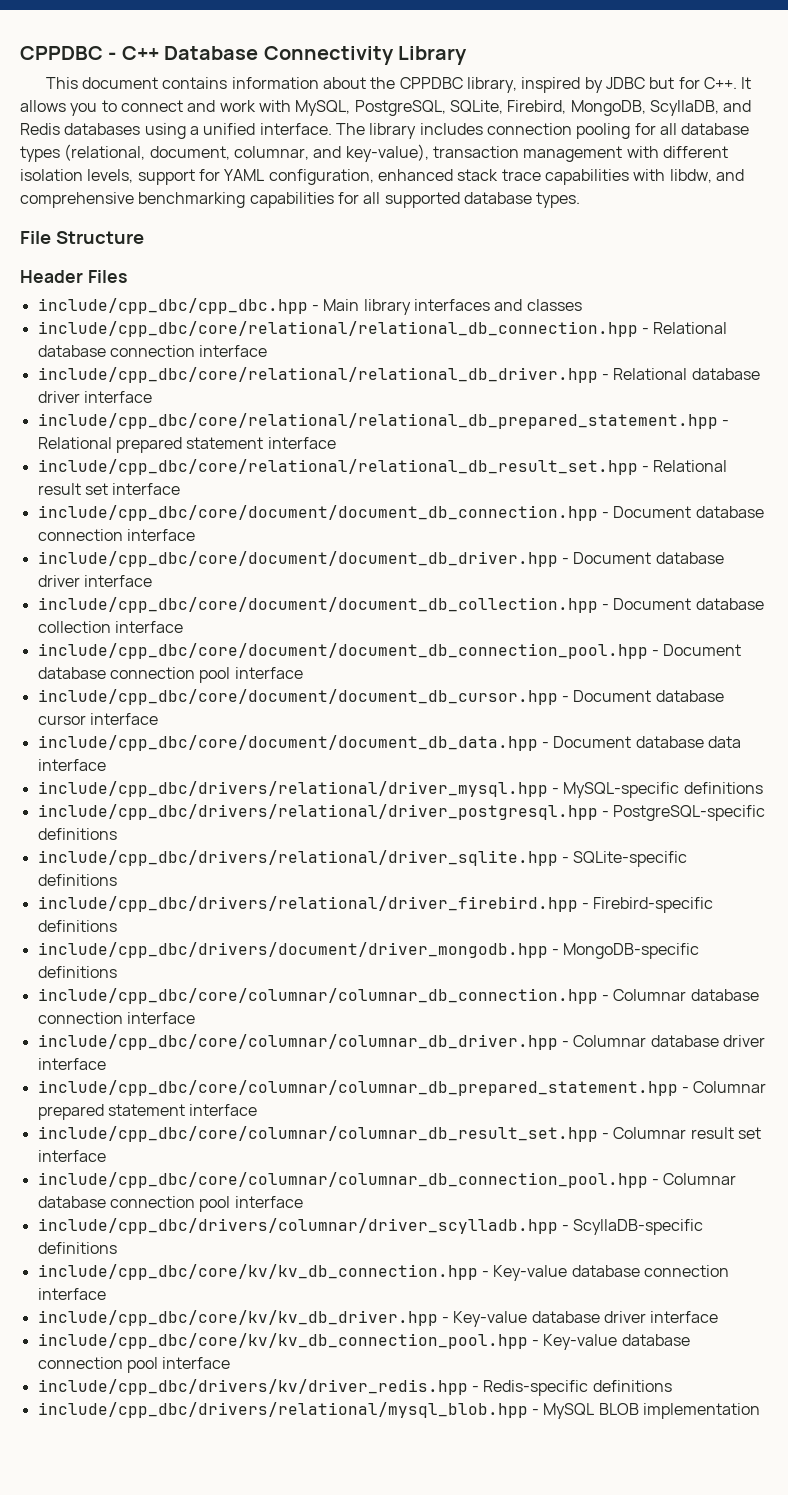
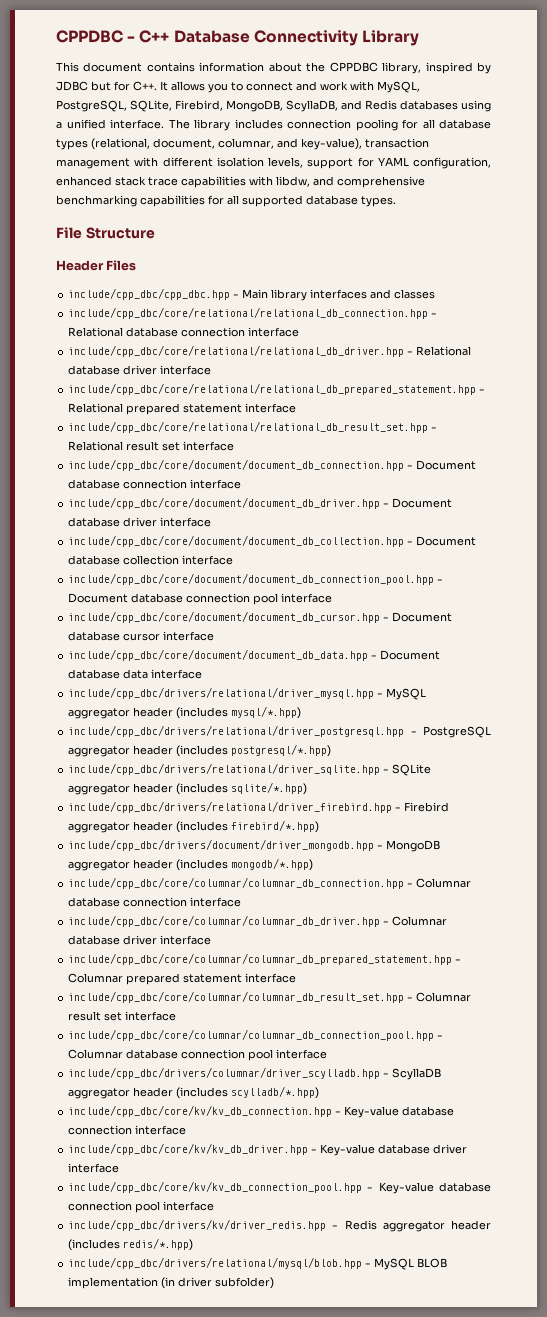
[563,782,763,798] [37,804,766,821] [37,828,117,840] [37,850,688,867] [37,874,117,886] [37,896,714,913] [37,920,117,932] [37,942,700,959] [37,966,117,978] MySQL-specific definitions // include/cpp_dbc/drivers/relational/driver_postgresql.hpp - PostgreSQL-specific definitions // include/cpp_dbc/drivers/relational/driver_sqlite.hpp - SQLite-specific definitions // include/cpp_dbc/drivers/relational/driver_firebird.hpp - Firebird-specific definitions // include/cpp_dbc/drivers/document/driver_mongodb.hpp - MongoDB-specific definitions -> [386,688,427,700] [68,706,302,719] [68,725,491,738] [68,744,332,757] [68,763,432,776] [68,782,308,795] [68,801,450,813] [68,820,320,833] [68,839,441,852] [68,858,314,871] MySQL aggregator header (includes mysql/*.hpp) // include/cpp_dbc/drivers/relational/driver_postgresql.hpp - PostgreSQL aggregator header (includes postgresql/*.hpp) // include/cpp_dbc/drivers/relational/driver_sqlite.hpp - SQLite aggregator header (includes sqlite/*.hpp) // include/cpp_dbc/drivers/relational/driver_firebird.hpp - Firebird aggregator header (includes firebird/*.hpp) // include/cpp_dbc/drivers/document/driver_mongodb.hpp - MongoDB aggregator header (includes mongodb/*.hpp)
[573,1219,704,1235] [37,1242,117,1254] ScyllaDB-specific definitions -> [392,1068,442,1080] [68,1086,320,1099] ScyllaDB aggregator header (includes scylladb/*.hpp)
[483,1380,672,1396] [37,1402,528,1418] Redis-specific definitions // include/cpp_dbc/drivers/relational/mysql_blob.hpp -> [344,1220,492,1232] [68,1238,194,1251] [68,1257,363,1269] Redis aggregator header (includes redis/*.hpp) // include/cpp_dbc/drivers/relational/mysql/blob.hpp
(760, 1411) none -> [161,1277,275,1289] (in driver subfolder)

